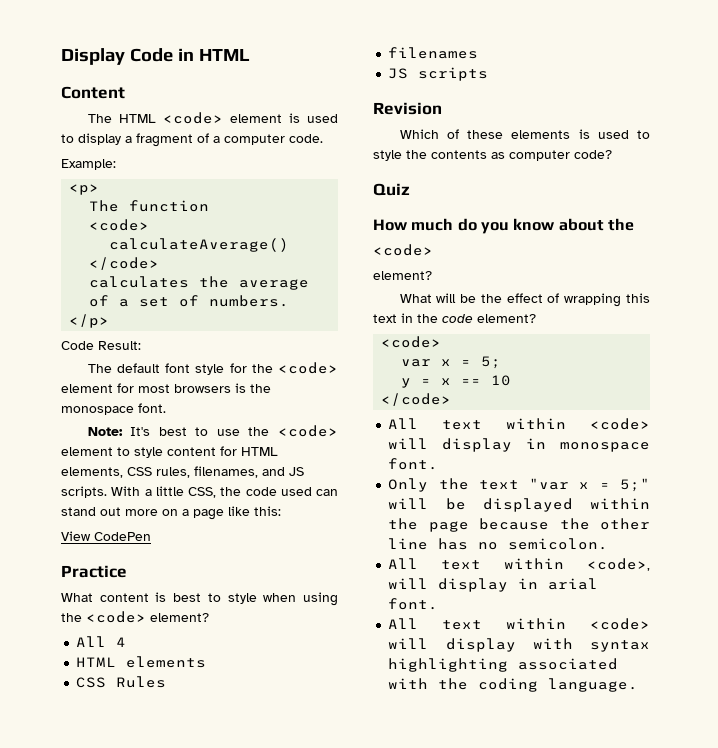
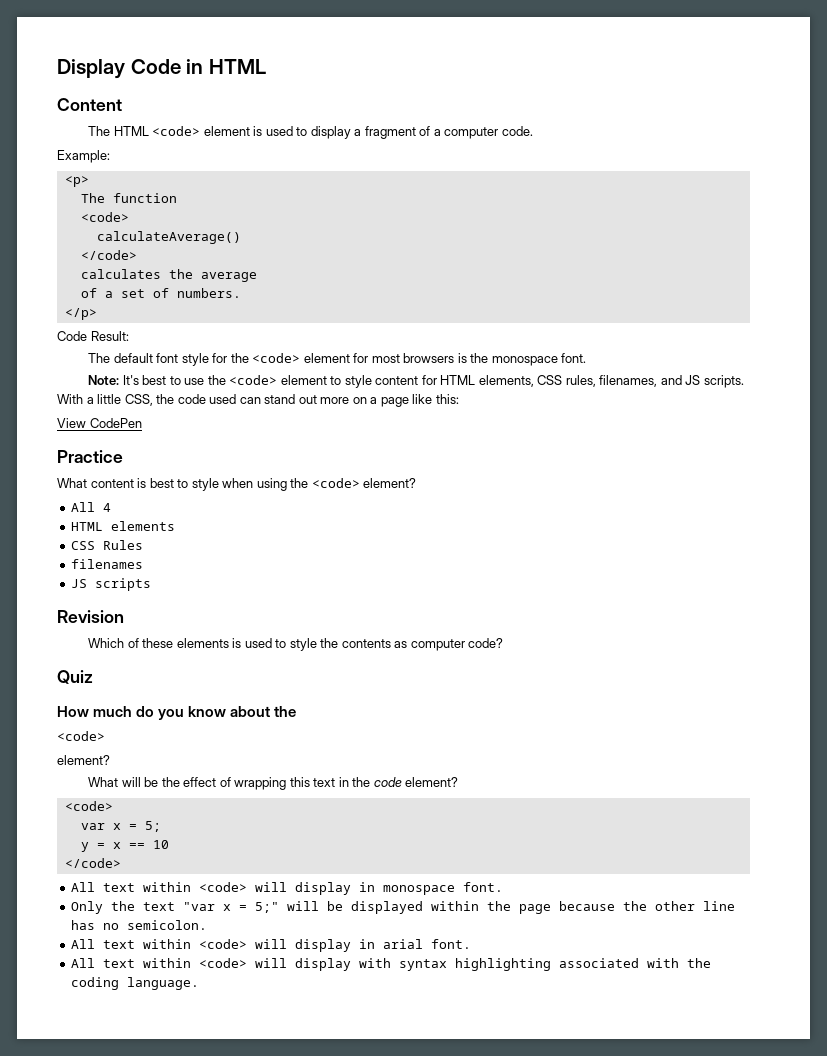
[587,558,650,571] <code>, -> [199,939,248,949] <code>

